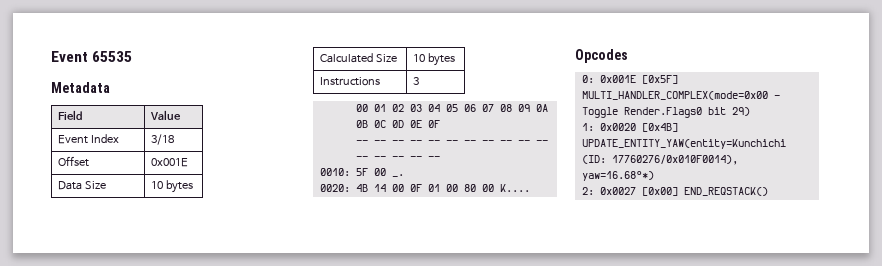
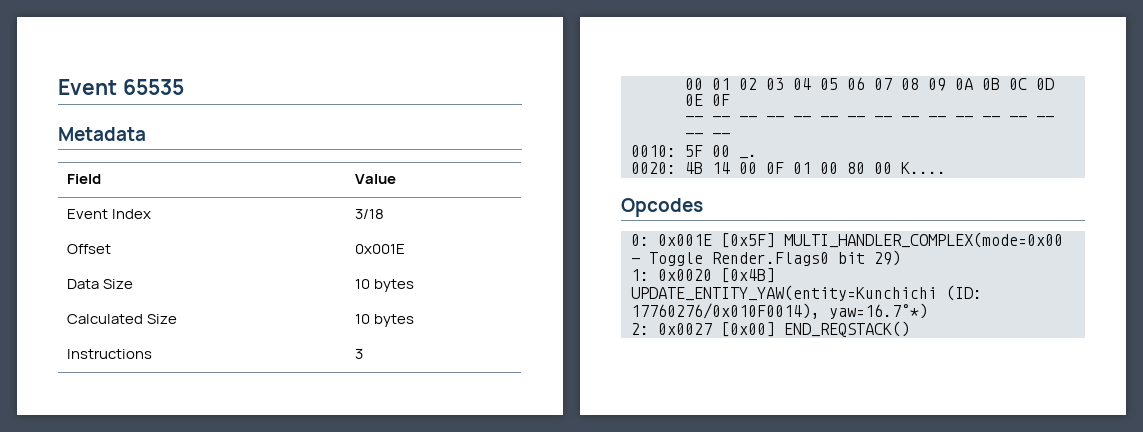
[581,171,654,181] yaw=16.68°*) -> [828,303,928,319] yaw=16.7°*)

